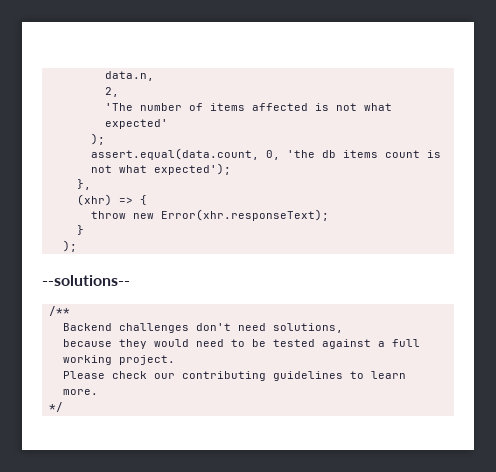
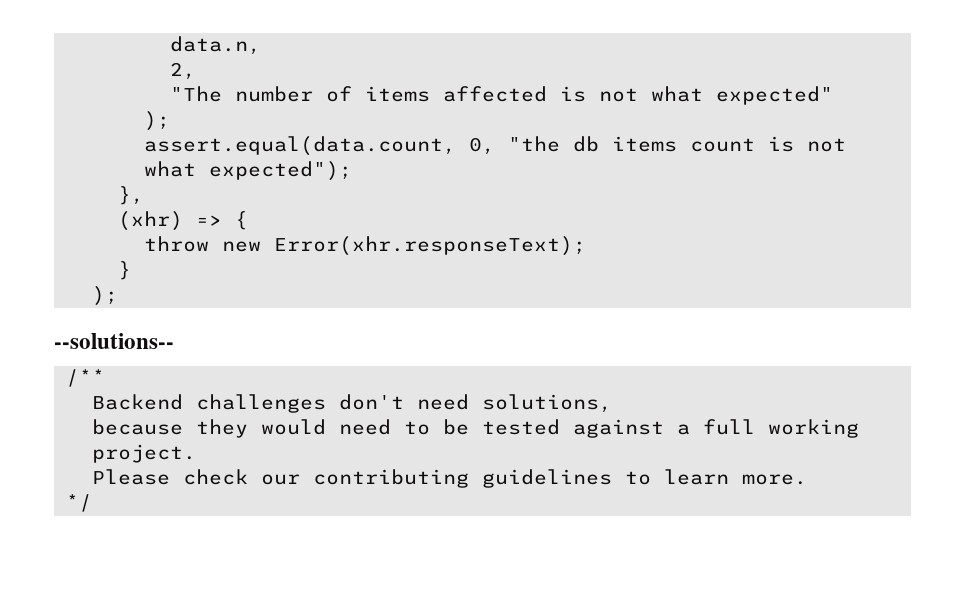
[105,103,134,111] 'The -> [170,86,222,102] "The
[105,119,169,129] expected' -> [716,86,833,105] expected"
[287,150,316,158] 'the -> [508,136,560,152] "the
[154,163,232,175] expected'); -> [209,161,352,181] expected");

